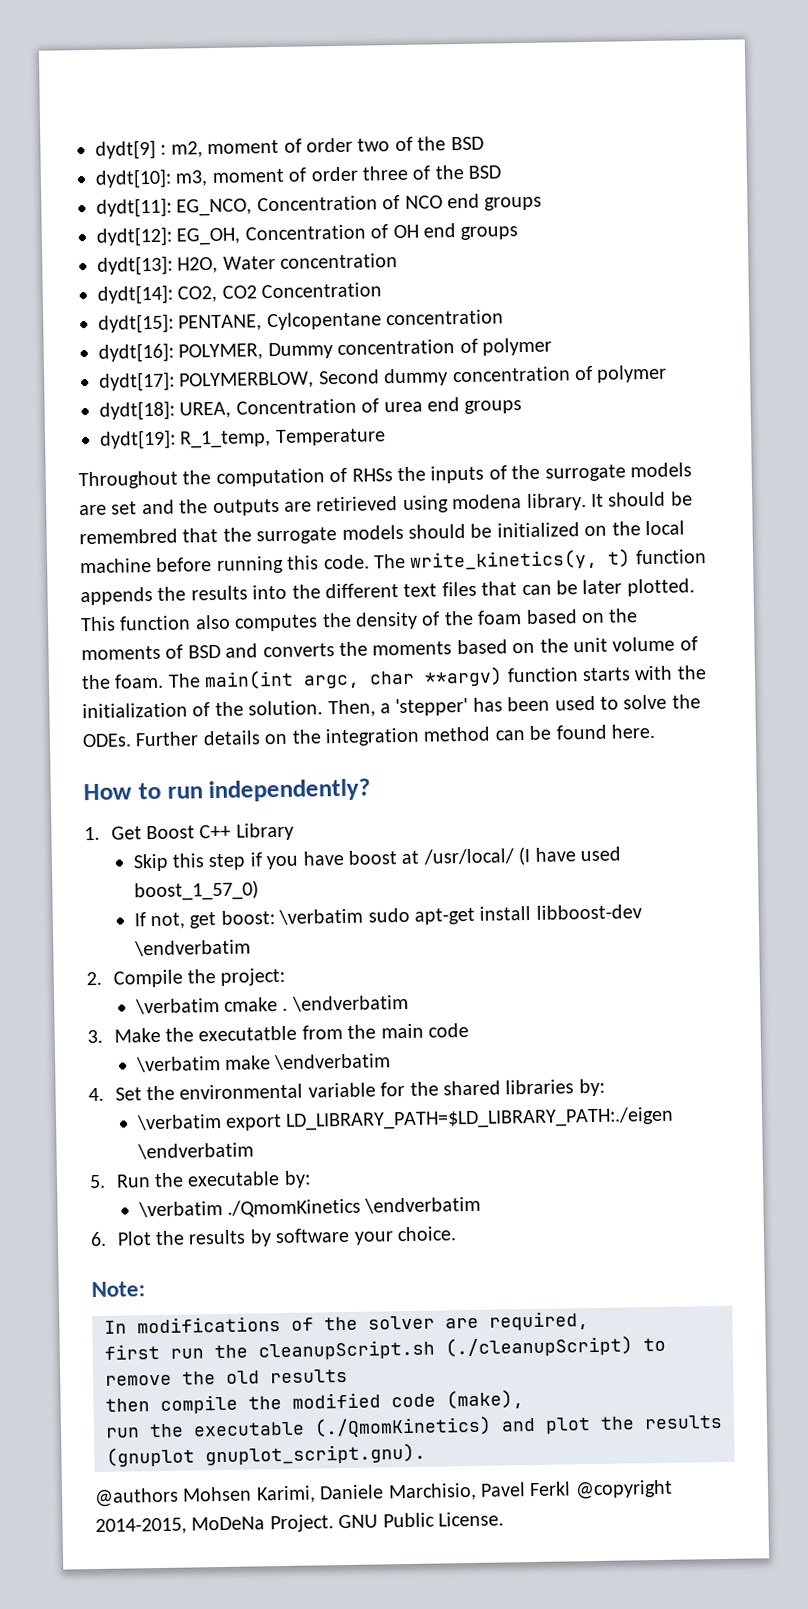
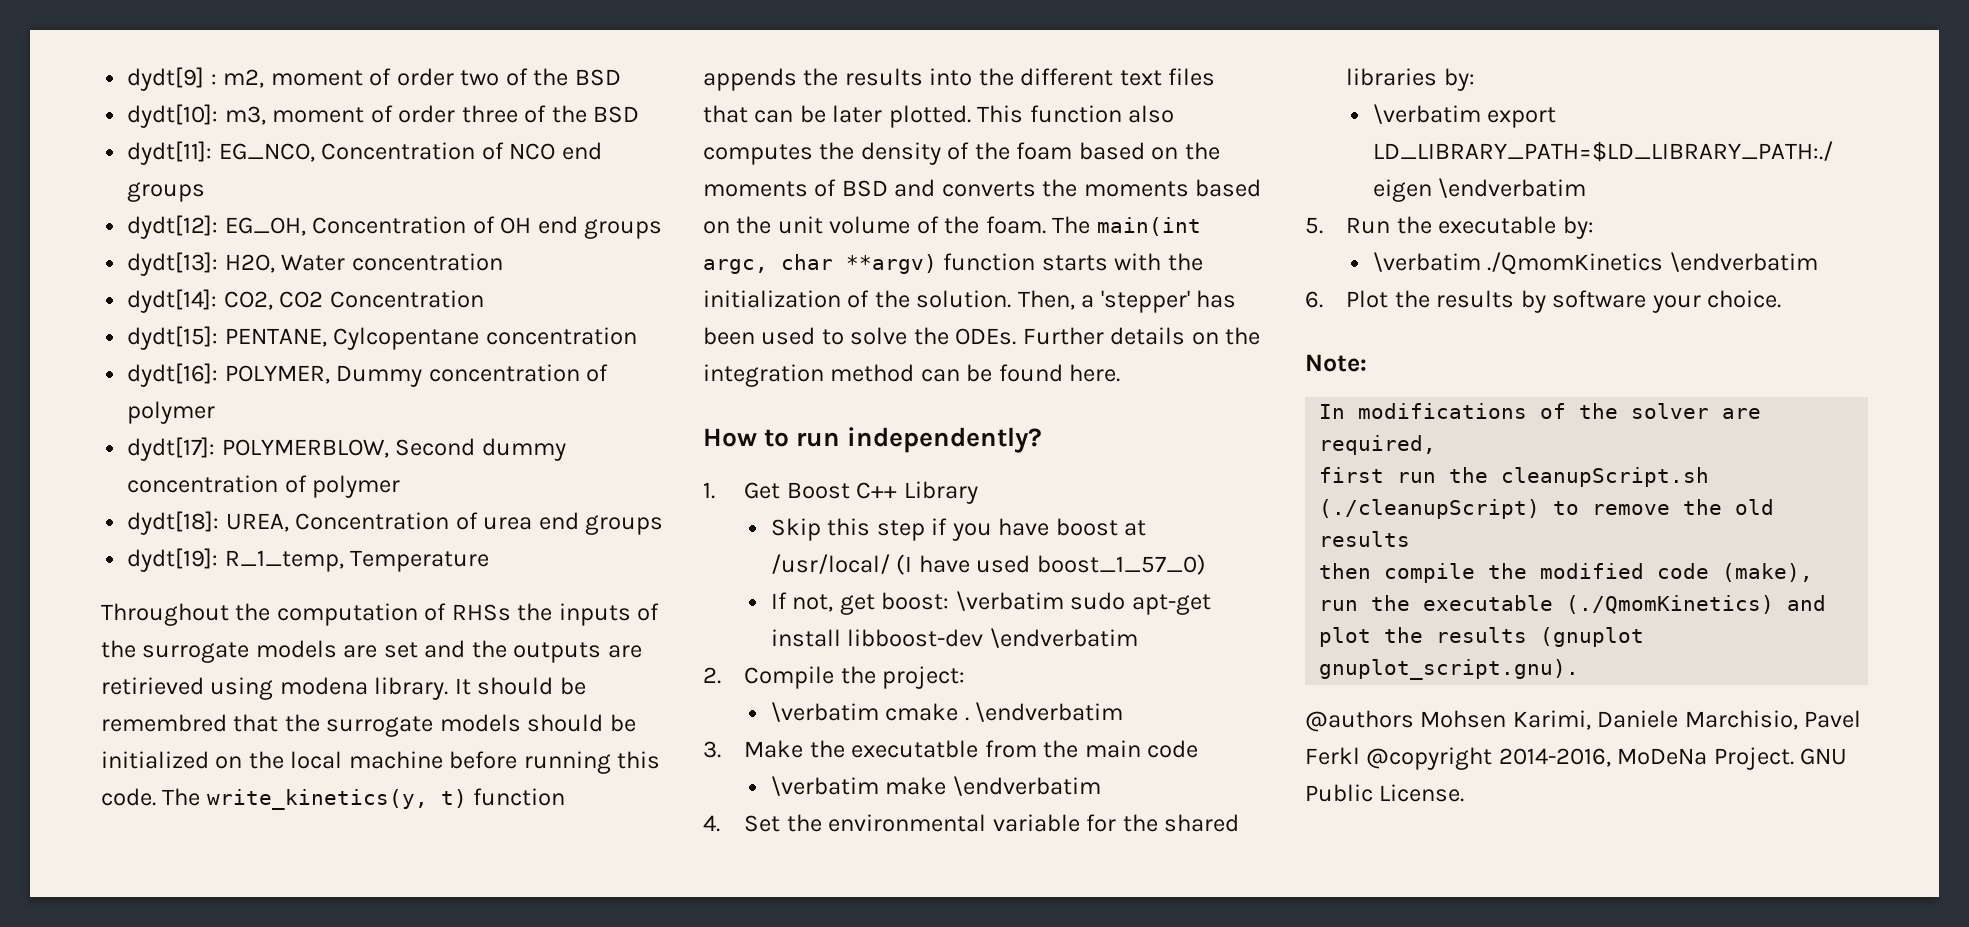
[95,1517,187,1536] 2014-2015, -> [1498,748,1611,767] 2014-2016,

